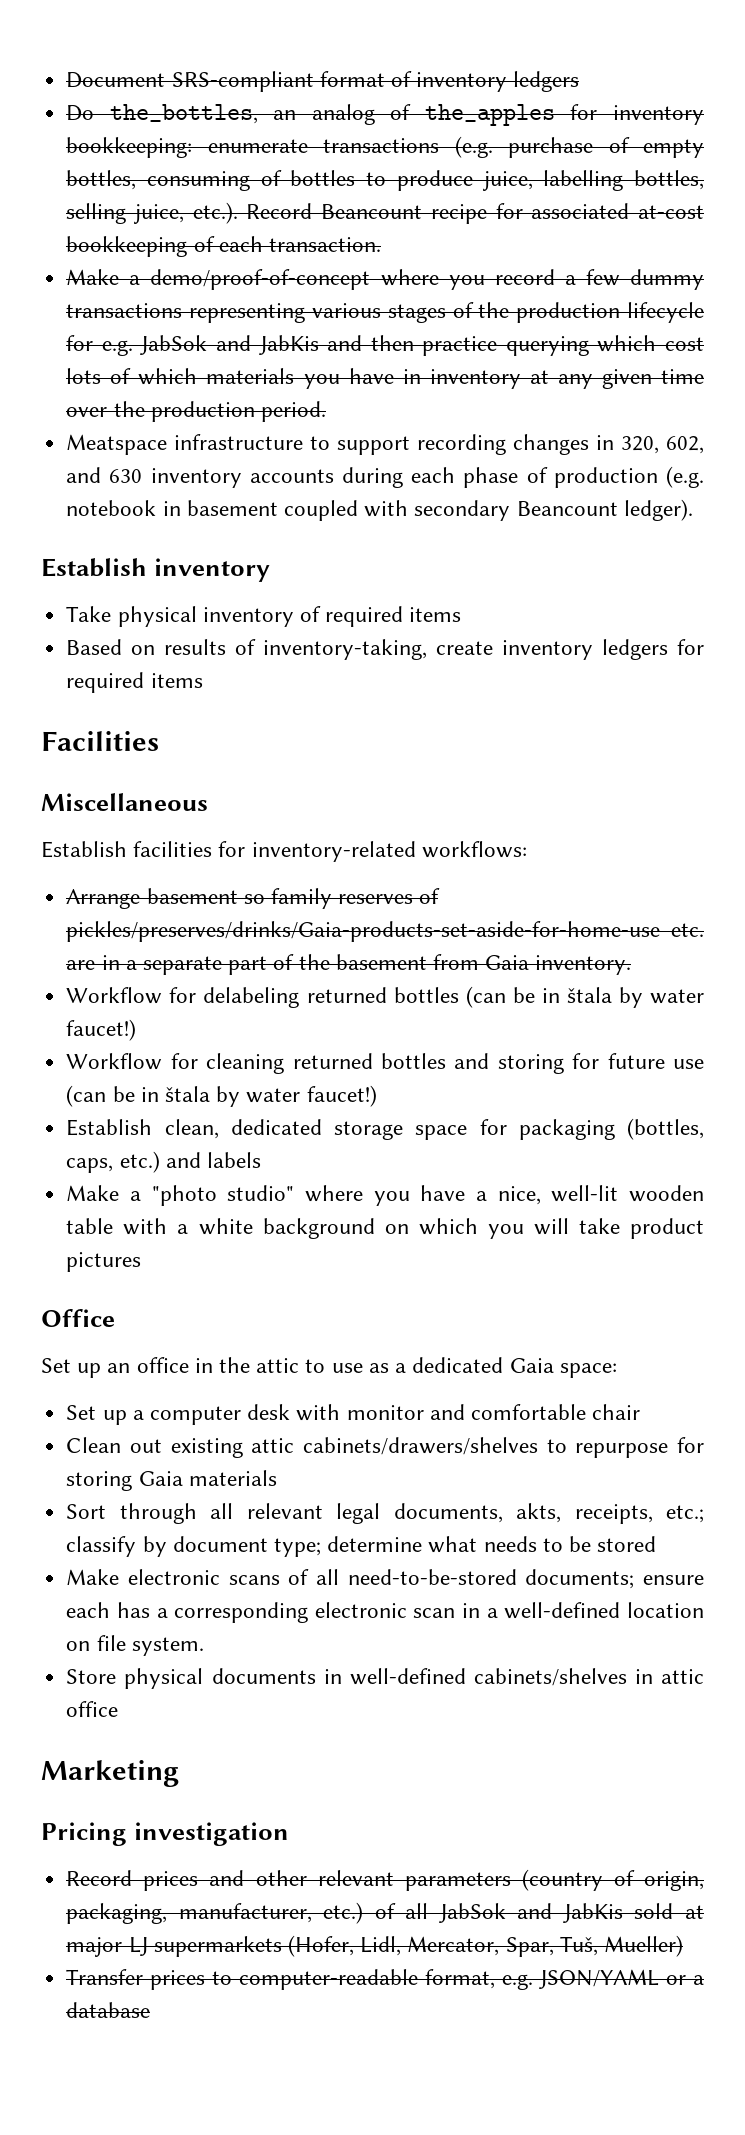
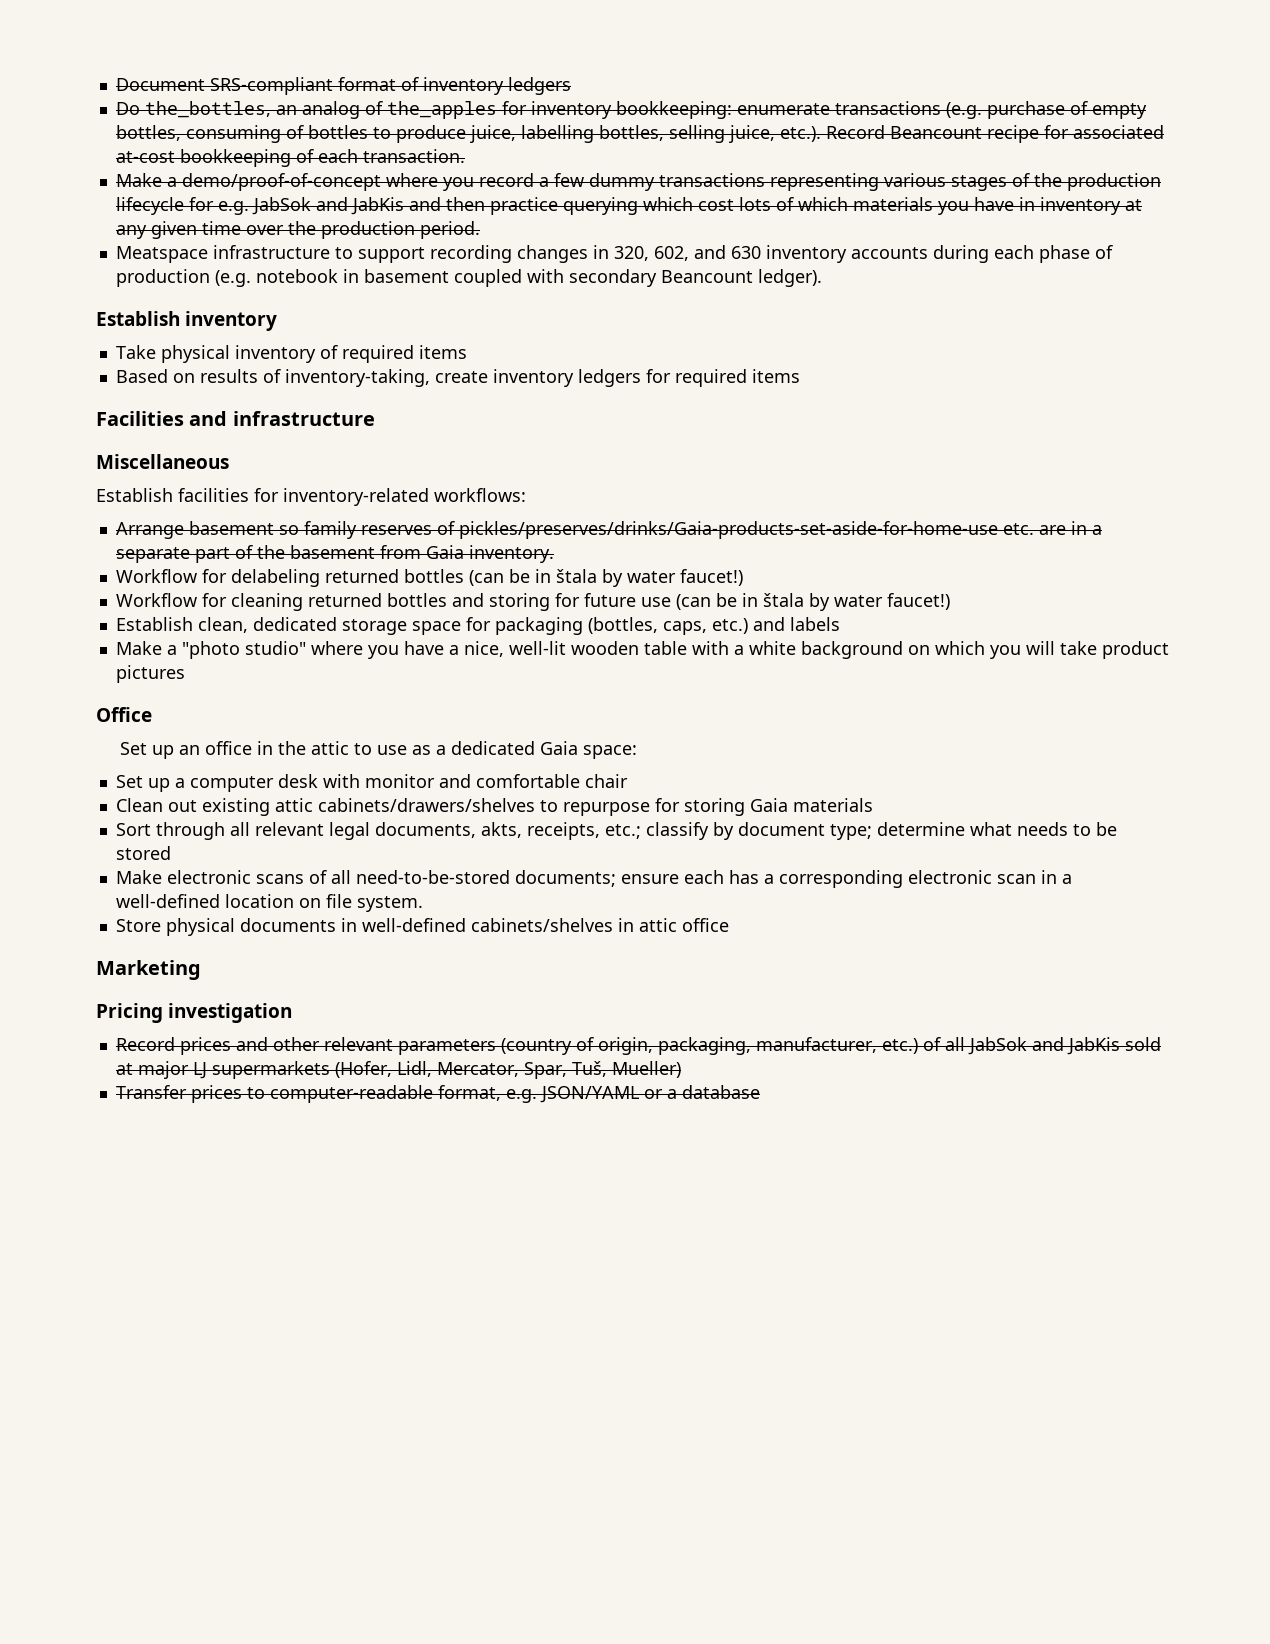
(159, 741) none -> [189,411,375,426] and infrastructure

